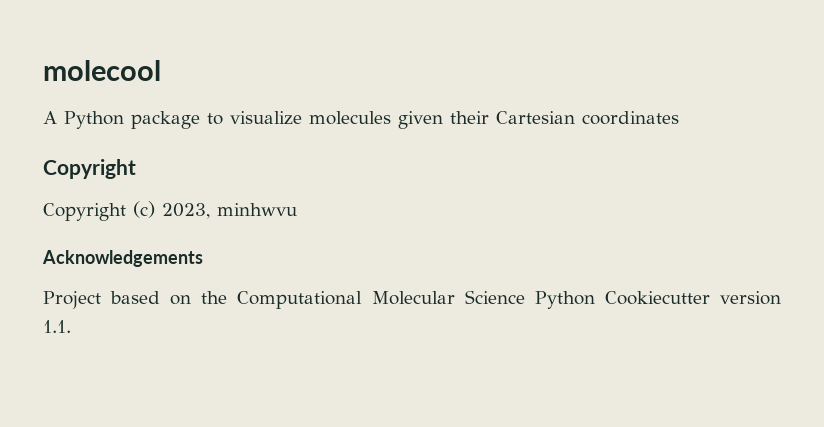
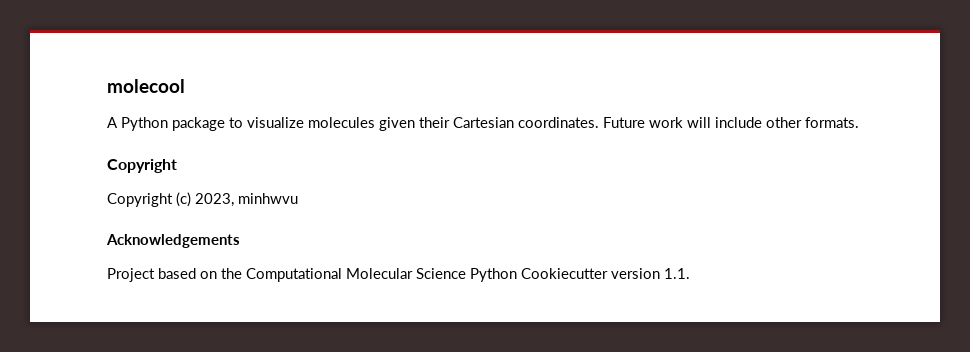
[582,111,679,125] coordinates -> [518,117,859,128] coordinates. Future work will include other formats.

